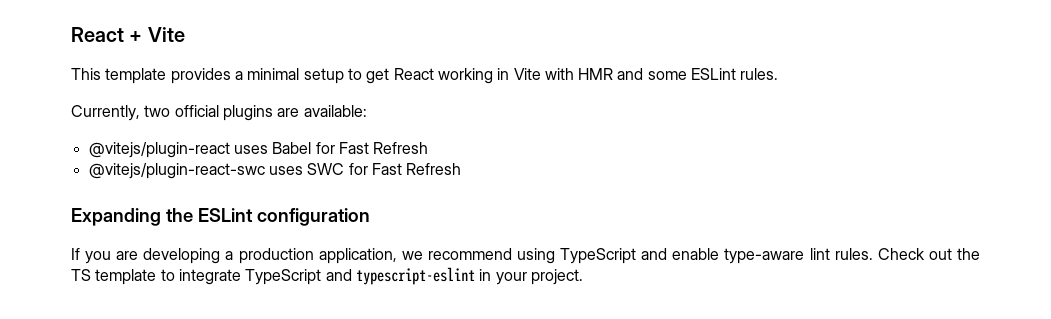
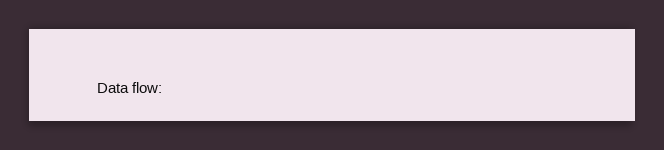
[71,27,185,42] [71,68,779,84] [71,105,367,121] [88,142,429,158] [88,163,462,179] [71,208,370,226] [71,248,980,264] [71,267,583,285] React + Vite // This template provides a minimal setup to get React working in Vite with HMR and some ESLint rules. // Currently, two official plugins are available: // @vitejs/plugin-react uses Babel for Fast Refresh // @vitejs/plugin-react-swc uses SWC for Fast Refresh // Expanding the ESLint configuration // If you are developing a production application, we recommend using TypeScript and enable type-aware lint rules. Check out the TS template to integrate TypeScript and typescript-eslint in your project. -> [97,82,163,93] Data flow:

